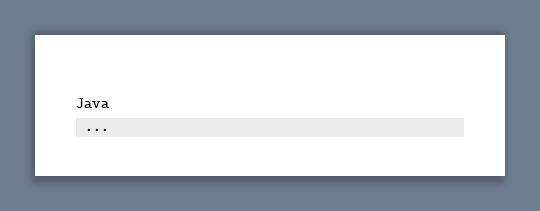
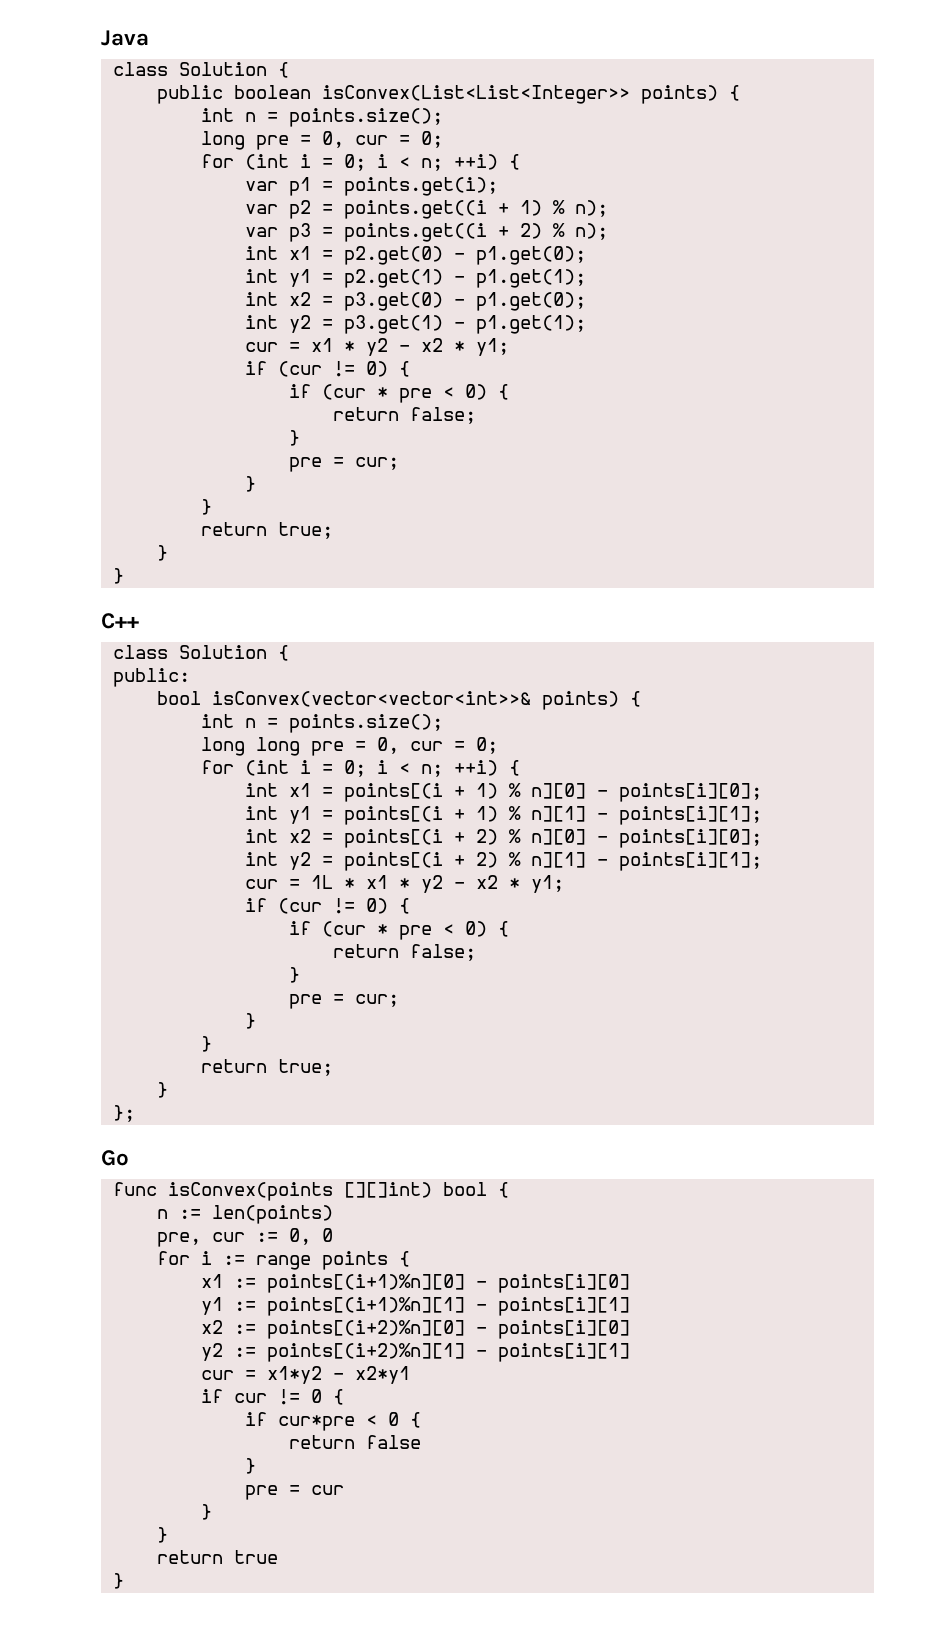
[84,129,109,131] ... -> [112,62,289,78] [156,85,740,104] [200,108,443,127] [200,131,443,150] [200,154,520,171] [244,177,498,196] [244,200,608,219] [244,223,608,242] [244,246,586,265] [244,269,586,288] [244,292,586,311] [244,315,586,334] [244,338,509,356] [244,361,410,377] [288,384,509,403] [332,407,476,424] [288,430,300,446] [288,457,399,472] [244,476,256,492] [200,499,212,515] [200,522,333,539] [156,545,168,561] [112,568,124,584] [101,613,139,629] [112,645,289,661] [112,668,190,687] [156,691,641,710] [200,714,443,733] [200,737,498,756] [200,760,520,777] [244,783,762,802] [244,806,762,825] [244,829,762,848] [244,852,762,871] [244,875,564,893] [244,898,410,914] [288,921,509,940] [332,944,476,961] [288,967,300,983] [288,994,399,1009] [244,1013,256,1029] [200,1036,212,1052] [200,1059,333,1076] [156,1082,168,1098] [112,1105,135,1122] [101,1150,129,1166] [112,1182,509,1201] [156,1205,333,1224] [156,1228,333,1247] [156,1251,410,1270] [200,1274,630,1293] [200,1297,630,1316] [200,1320,630,1339] [200,1343,630,1362] [200,1366,410,1384] [200,1389,344,1405] [244,1412,421,1431] [288,1435,421,1449] [244,1458,256,1474] [244,1485,344,1500] [200,1504,212,1520] [156,1527,168,1543] [156,1550,278,1564] [112,1573,124,1589] class Solution { // public boolean isConvex(List<List<Integer>> points) { // int n = points.size(); // long pre = 0, cur = 0; // for (int i = 0; i < n; ++i) { // var p1 = points.get(i); // var p2 = points.get((i + 1) % n); // var p3 = points.get((i + 2) % n); // int x1 = p2.get(0) - p1.get(0); // int y1 = p2.get(1) - p1.get(1); // int x2 = p3.get(0) - p1.get(0); // int y2 = p3.get(1) - p1.get(1); // cur = x1 * y2 - x2 * y1; // if (cur != 0) { // if (cur * pre < 0) { // return false; // } // pre = cur; // } // } // return true; // } // } // C++ // class Solution { // public: // bool isConvex(vector<vector<int>>& points) { // int n = points.size(); // long long pre = 0, cur = 0; // for (int i = 0; i < n; ++i) { // int x1 = points[(i + 1) % n][0] - points[i][0]; // int y1 = points[(i + 1) % n][1] - points[i][1]; // int x2 = points[(i + 2) % n][0] - points[i][0]; // int y2 = points[(i + 2) % n][1] - points[i][1]; // cur = 1L * x1 * y2 - x2 * y1; // if (cur != 0) { // if (cur * pre < 0) { // return false; // } // pre = cur; // } // } // return true; // } // }; // Go // func isConvex(points [][]int) bool { // n := len(points) // pre, cur := 0, 0 // for i := range points { // x1 := points[(i+1)%n][0] - points[i][0] // y1 := points[(i+1)%n][1] - points[i][1] // x2 := points[(i+2)%n][0] - points[i][0] // y2 := points[(i+2)%n][1] - points[i][1] // cur = x1*y2 - x2*y1 // if cur != 0 { // if cur*pre < 0 { // return false // } // pre = cur // } // } // return true // }

